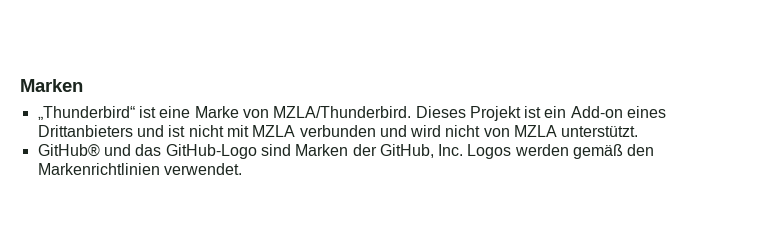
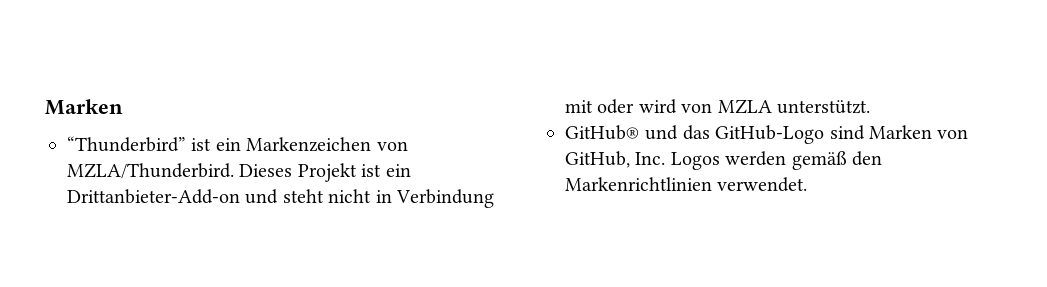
[37,106,239,120] „Thunderbird“ ist eine Marke -> [67,136,372,152] “Thunderbird” ist ein Markenzeichen
[570,106,667,118] [37,125,481,137] Add-on eines Drittanbieters und ist nicht mit MZLA verbunden und wird nicht -> [67,189,494,208] [565,99,677,114] Drittanbieter-Add-on und steht nicht in Verbindung mit oder wird
[352,144,377,156] der -> [937,129,969,139] von

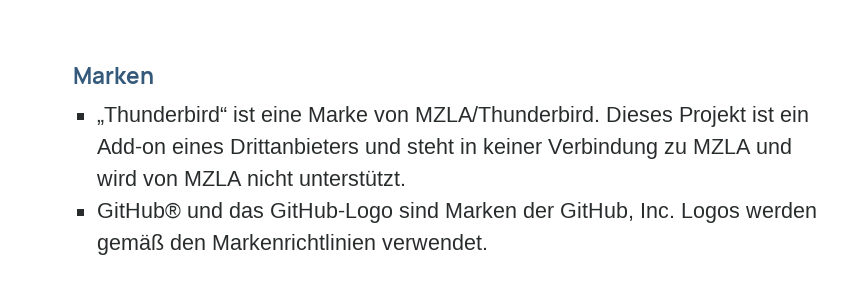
[67,136,372,152] “Thunderbird” ist ein Markenzeichen -> [96,106,368,125] „Thunderbird“ ist eine Marke
[67,189,494,208] [565,99,635,114] Drittanbieter-Add-on und steht nicht in Verbindung mit oder -> [96,138,792,159] Add‑on eines Drittanbieters und steht in keiner Verbindung zu MZLA und
(772, 106) none -> [246,170,293,186] nicht
[937,129,969,139] von -> [522,202,554,218] der

